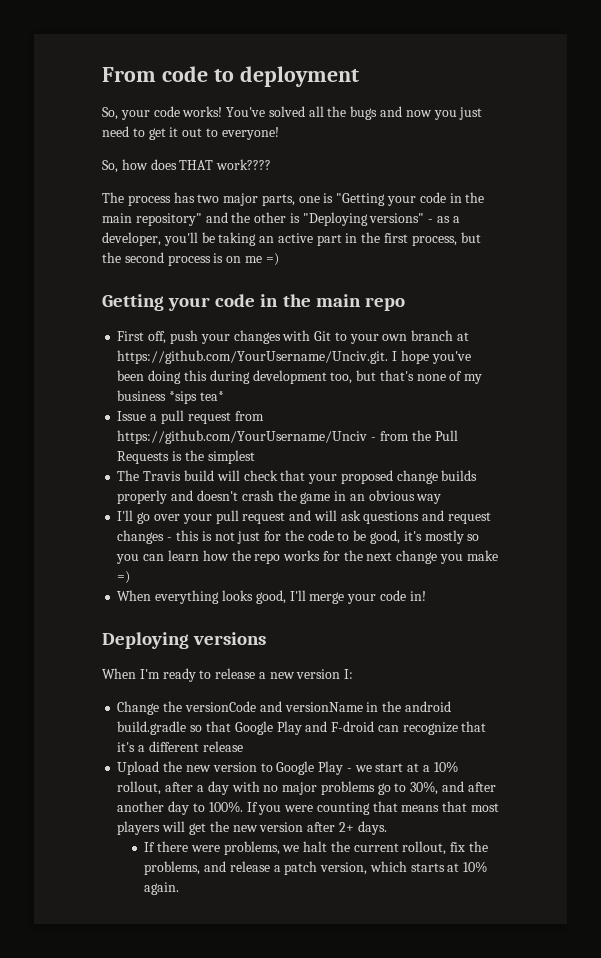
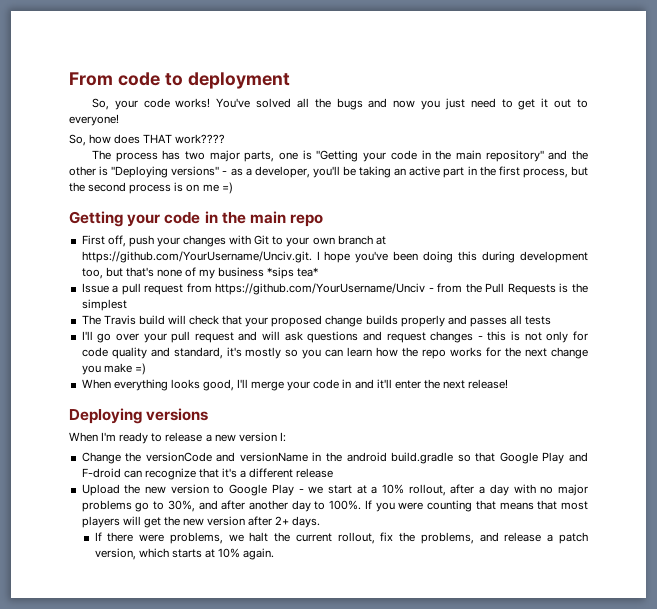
[196,490,442,504] doesn't crash the game in an obvious way -> [469,315,552,327] passes all tests
[237,530,400,544] just for the code to be good, -> [546,331,588,343] [81,347,223,359] only for code quality and standard,
[409,591,426,601] in! -> [342,379,509,389] in and it'll enter the next release!

